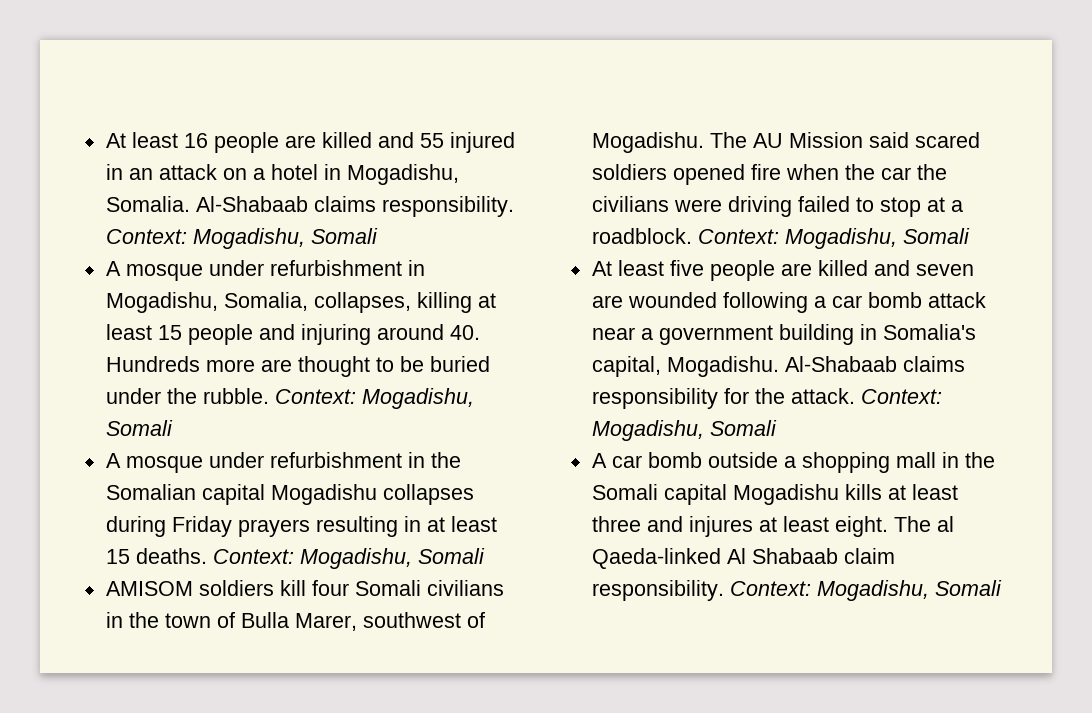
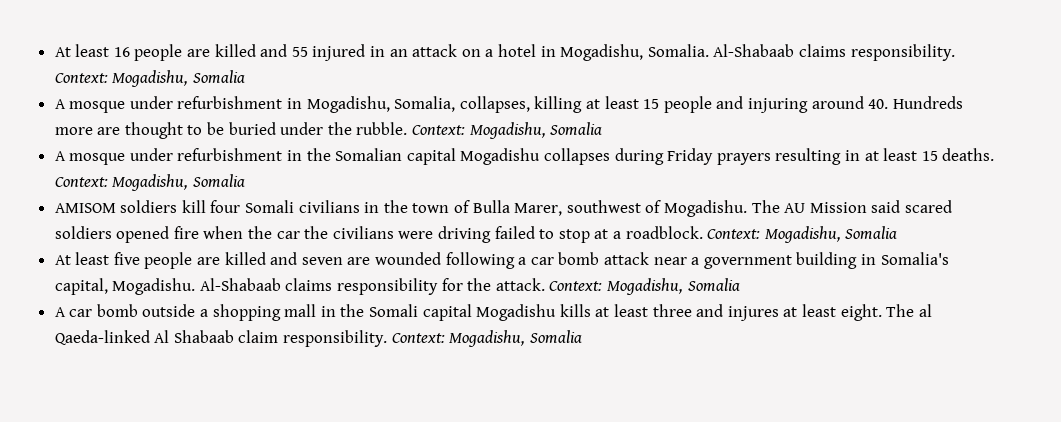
[310,228,378,244] Somali -> [192,70,245,84] Somalia
[105,420,173,436] Somali -> [550,122,603,136] Somalia
[417,548,485,564] Somali -> [192,174,245,188] Somalia
[902,228,970,244] Somali -> [845,226,898,240] Somalia
[709,420,777,436] Somali -> [687,278,740,292] Somalia
[934,580,1002,596] Somali -> [529,330,582,344] Somalia

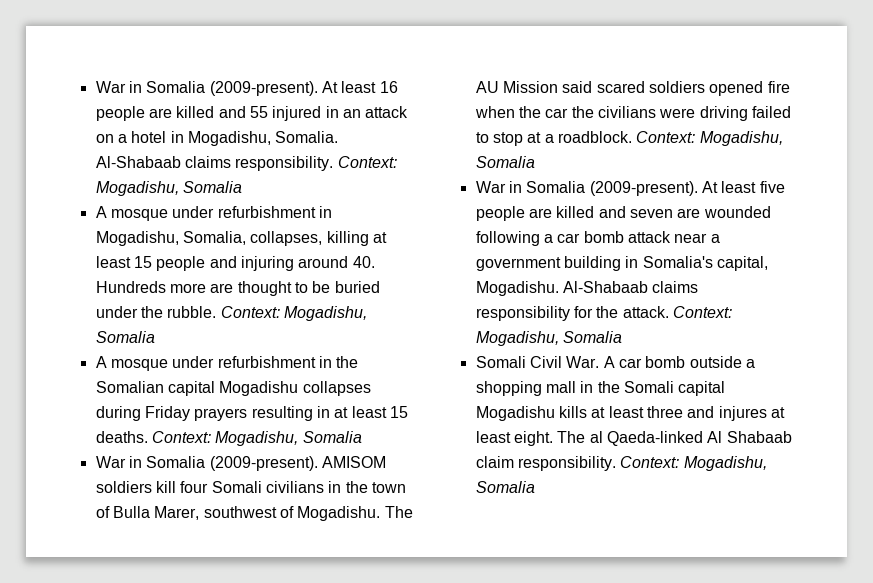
(54, 52) none -> [95,81,318,96] War in Somalia (2009-present).
(245, 181) none -> [95,456,318,471] War in Somalia (2009-present).
(898, 233) none -> [475,181,698,196] War in Somalia (2009-present).
(740, 285) none -> [475,356,600,368] Somali Civil War.

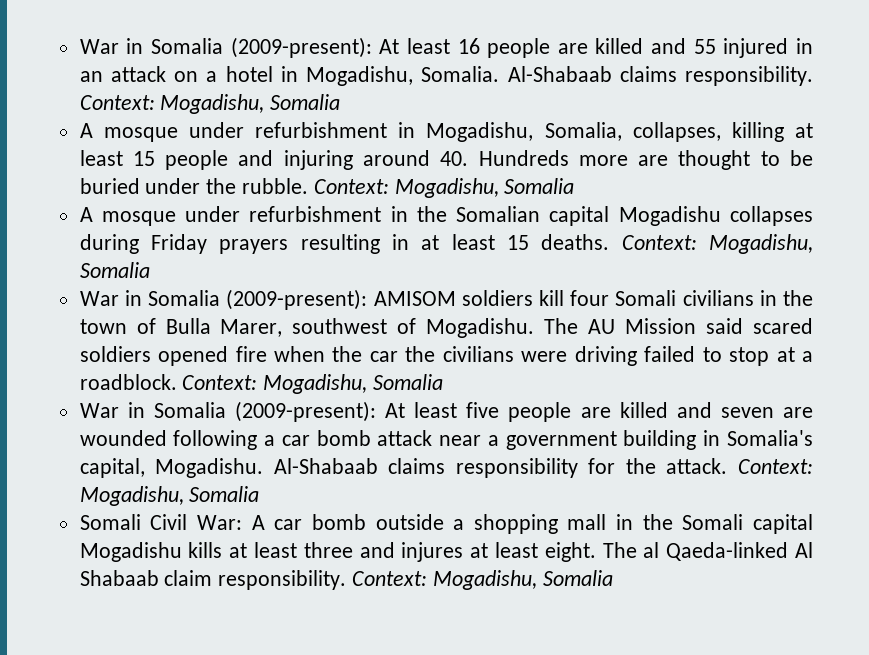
[95,81,318,96] War in Somalia (2009-present). -> [79,37,372,58] War in Somalia (2009-present):
[209,456,318,471] (2009-present). -> [226,289,368,310] (2009-present):
[589,181,698,196] (2009-present). -> [234,401,376,422] (2009-present):
[566,356,600,368] War. -> [196,515,242,530] War:

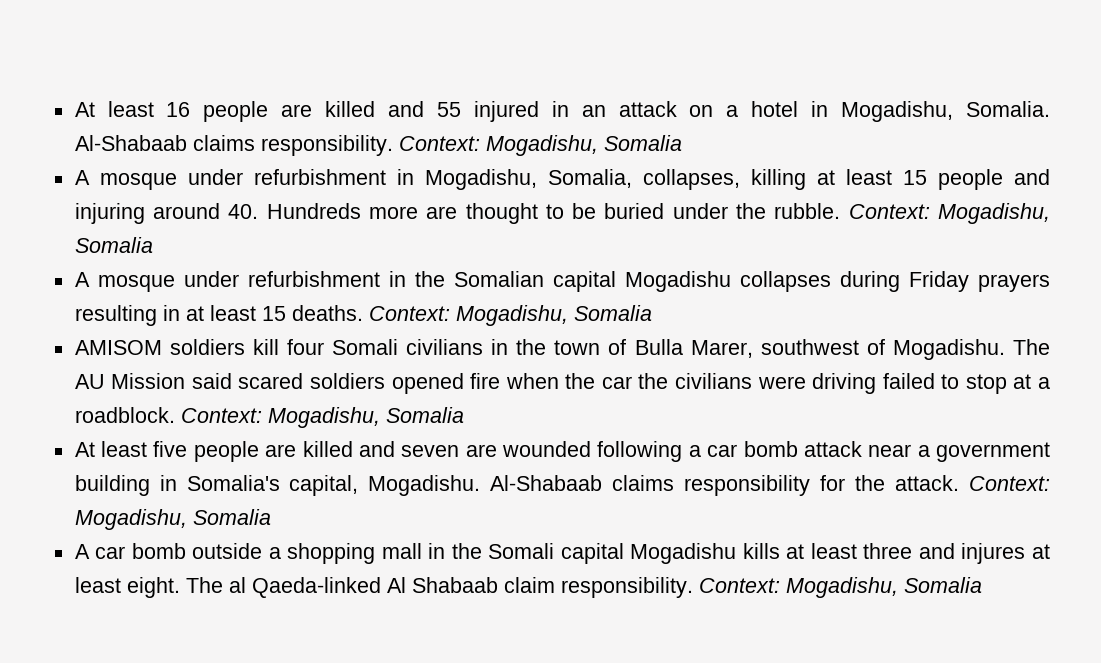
[79,37,372,58] War in Somalia (2009-present): -> (74, 109) none
[79,289,368,310] War in Somalia (2009-present): -> (652, 313) none
[79,401,376,422] War in Somalia (2009-present): -> (464, 415) none
[79,514,242,530] Somali Civil War: -> (271, 517) none

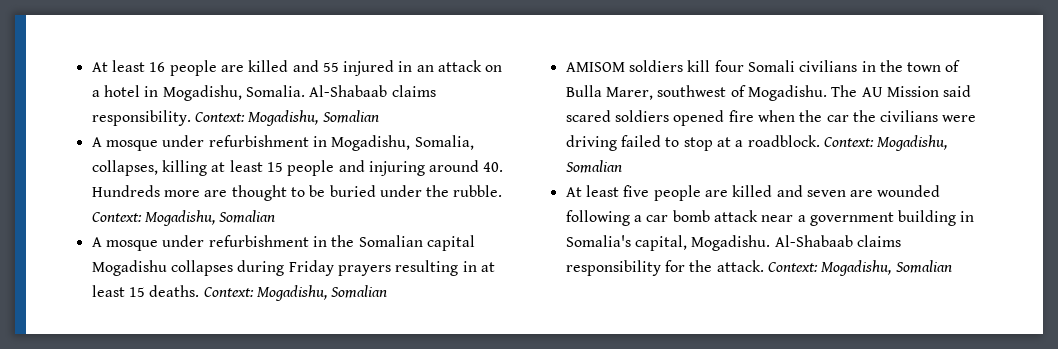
[603,135,682,151] Somalia -> [322,110,379,123] Somalian
[74,237,153,253] Somalia -> [219,210,276,223] Somalian
[573,305,652,321] Somalia -> [331,285,388,298] Somalian
[385,407,464,423] Somalia -> [565,160,622,173] Somalian
[192,509,271,525] [74,543,1050,564] [74,577,982,598] Somalia // A car bomb outside a shopping mall in the Somali capital Mogadishu kills at least three and injures at least eight. The al Qaeda-linked Al Shabaab claim responsibility. Context: Mogadishu, Somalia -> [895,260,952,273] Somalian

